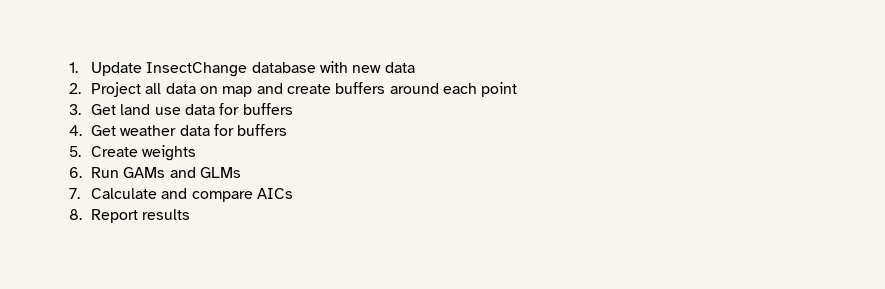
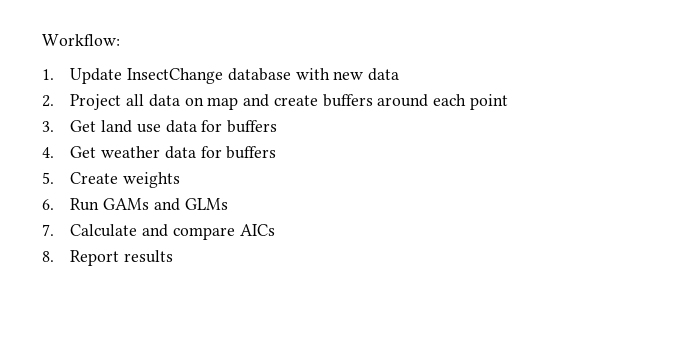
(69, 67) none -> [42,34,120,46] Workflow: //

